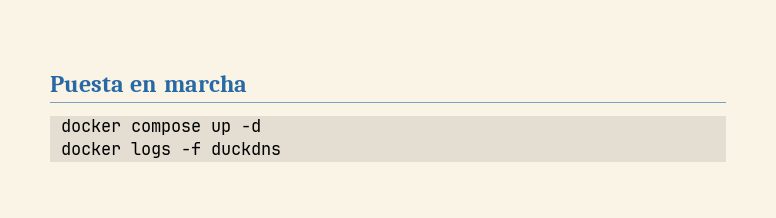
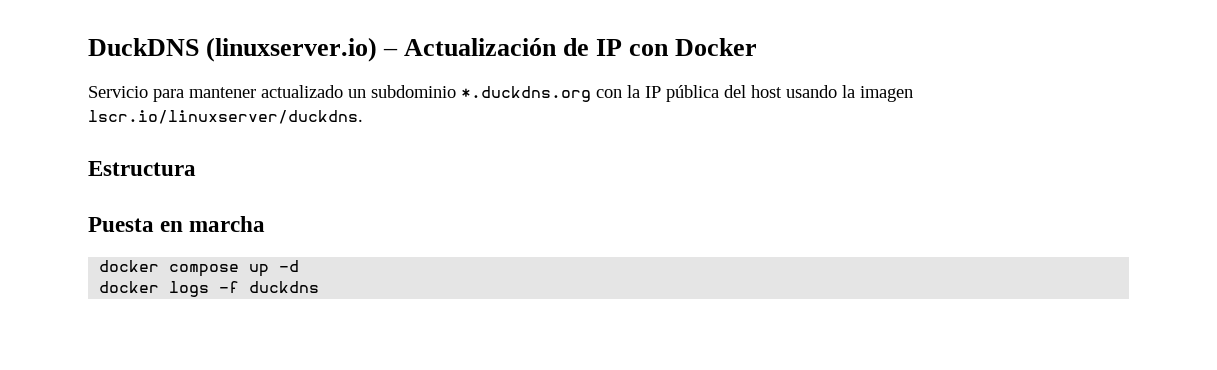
(50, 84) none -> [88,37,758,62] [88,85,913,102] [88,110,363,124] [88,161,196,176] DuckDNS (linuxserver.io) – Actualización de IP con Docker // Servicio para mantener actualizado un subdominio *.duckdns.org con la IP pública del host usando la imagen lscr.io/linuxserver/duckdns. // Estructura //

